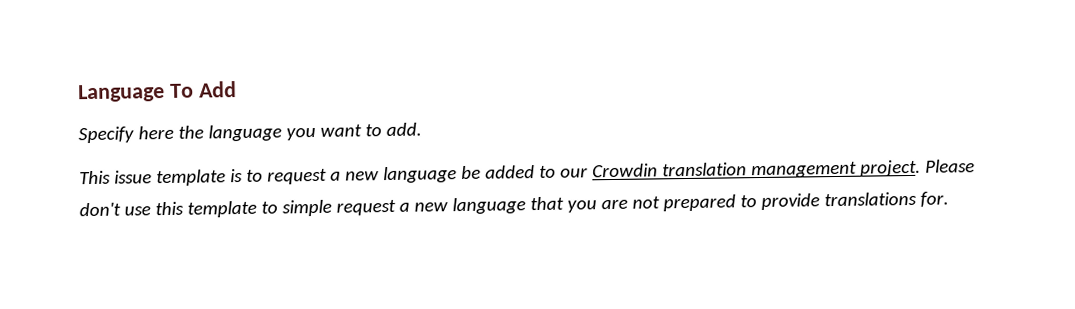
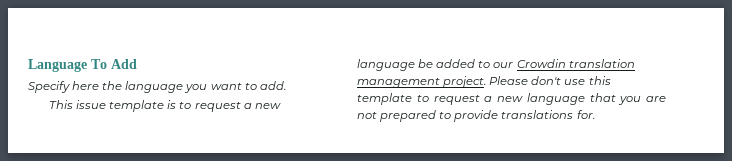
[281,199,332,217] simple -> (429, 98) none

